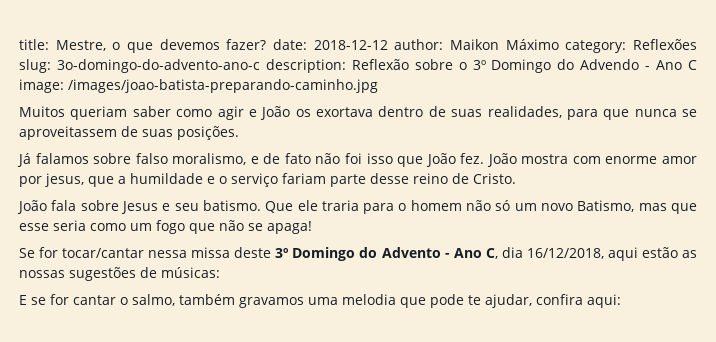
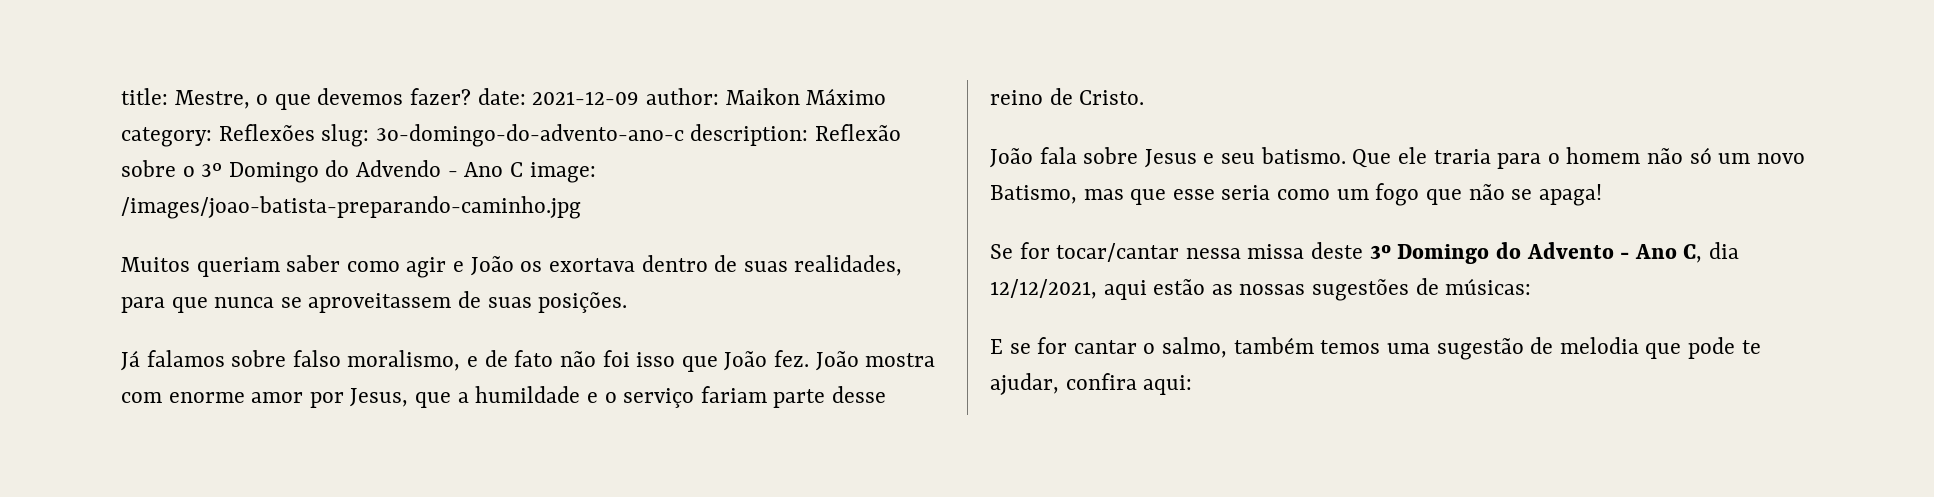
[313,40,388,50] 2018-12-12 -> [532,91,640,105] 2021-12-09
[45,173,84,187] jesus, -> [350,388,409,407] Jesus,
[526,248,604,259] 16/12/2018, -> [990,279,1097,299] 12/12/2021,
[239,297,338,308] gravamos uma -> [1320,337,1554,360] temos uma sugestão de

